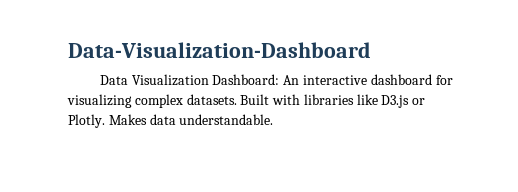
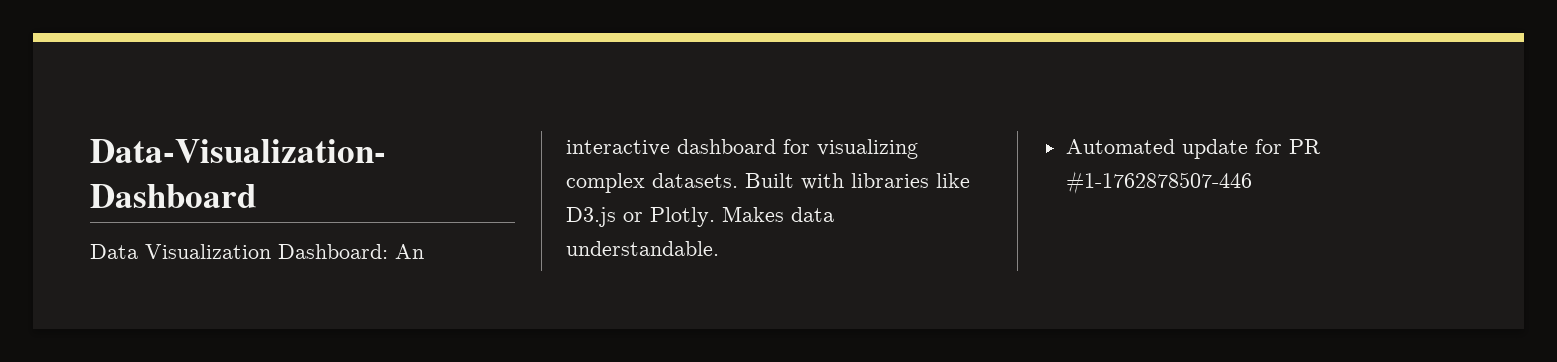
(274, 119) none -> [1065,139,1321,159] [1065,171,1252,194] // Automated update for PR #1-1762878507-446

